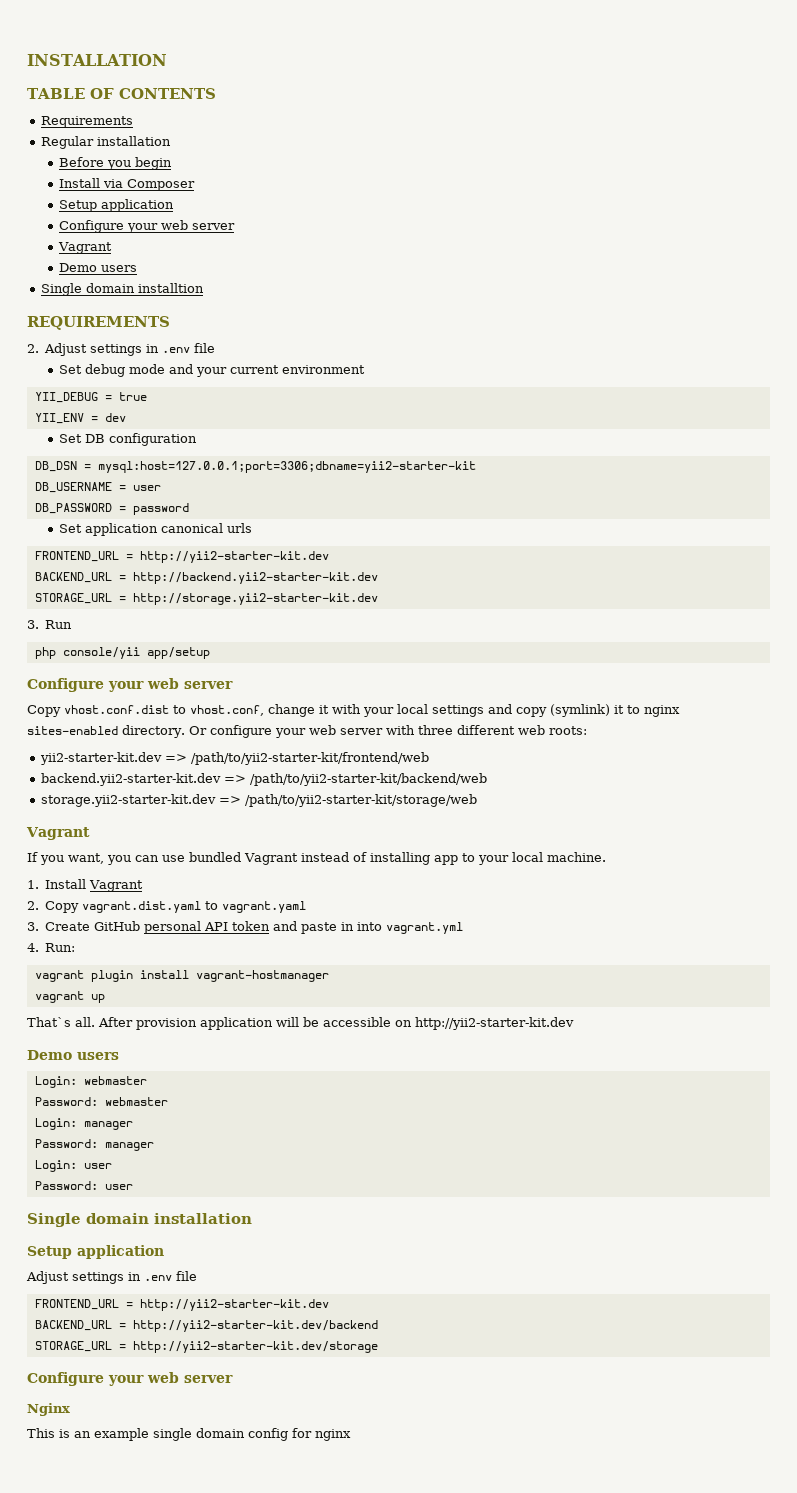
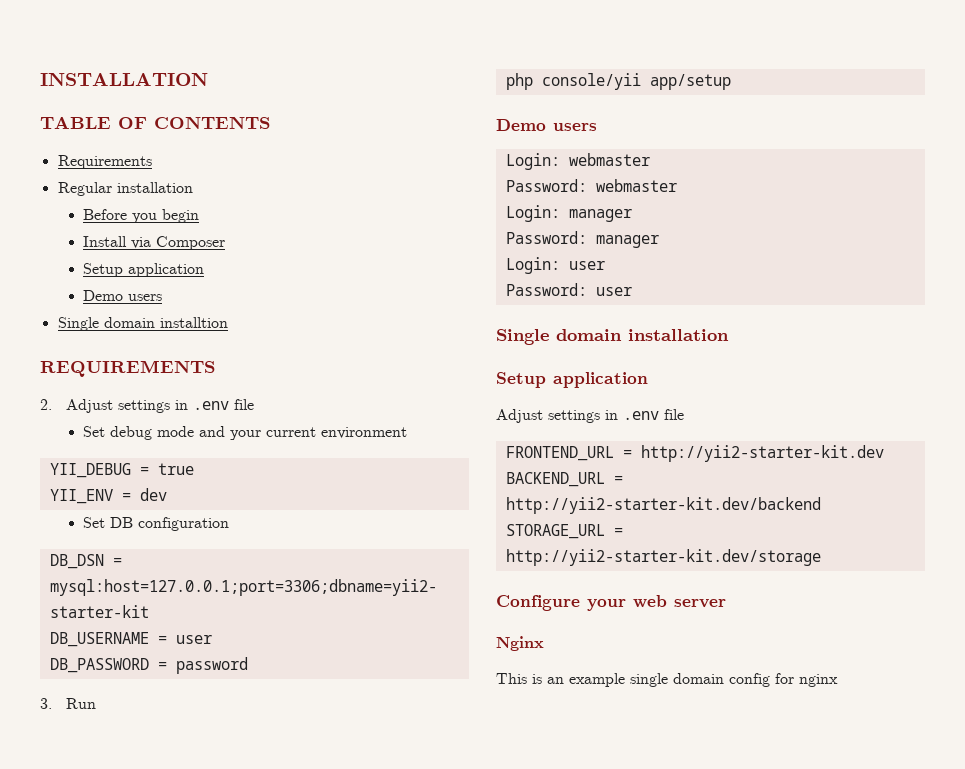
[59,220,236,233] [58,242,113,254] // Configure your web server // Vagrant -> (205, 270) none
[59,523,253,536] [34,551,329,563] [34,572,378,584] [34,593,378,605] // Set application canonical urls // FRONTEND_URL = http://yii2-starter-kit.dev // BACKEND_URL = http://backend.yii2-starter-kit.dev // STORAGE_URL = http://storage.yii2-starter-kit.dev -> (248, 665) none
[27,678,233,692] [27,704,680,717] [27,725,587,738] [39,752,429,765] [40,773,487,786] [40,794,477,807] [26,827,90,840] [27,852,606,865] [27,879,144,892] [27,901,307,913] [27,921,464,934] [27,943,76,952] [34,970,329,982] [34,991,105,1003] [27,1017,574,1030] // Configure your web server // Copy vhost.conf.dist to vhost.conf, change it with your local settings and copy (symlink) it to nginx sites-enabled directory. Or configure your web server with three different web roots: // yii2-starter-kit.dev => /path/to/yii2-starter-kit/frontend/web // backend.yii2-starter-kit.dev => /path/to/yii2-starter-kit/backend/web // storage.yii2-starter-kit.dev => /path/to/yii2-starter-kit/storage/web // Vagrant // If you want, you can use bundled Vagrant instead of installing app to your local machine. // 1. Install Vagrant // 2. Copy vagrant.dist.yaml to vagrant.yaml // 3. Create GitHub personal API token and paste in into vagrant.yml // 4. Run: // vagrant plugin install vagrant-hostmanager // vagrant up // That`s all. After provision application will be accessible on http://yii2-starter-kit.dev -> (731, 82) none

